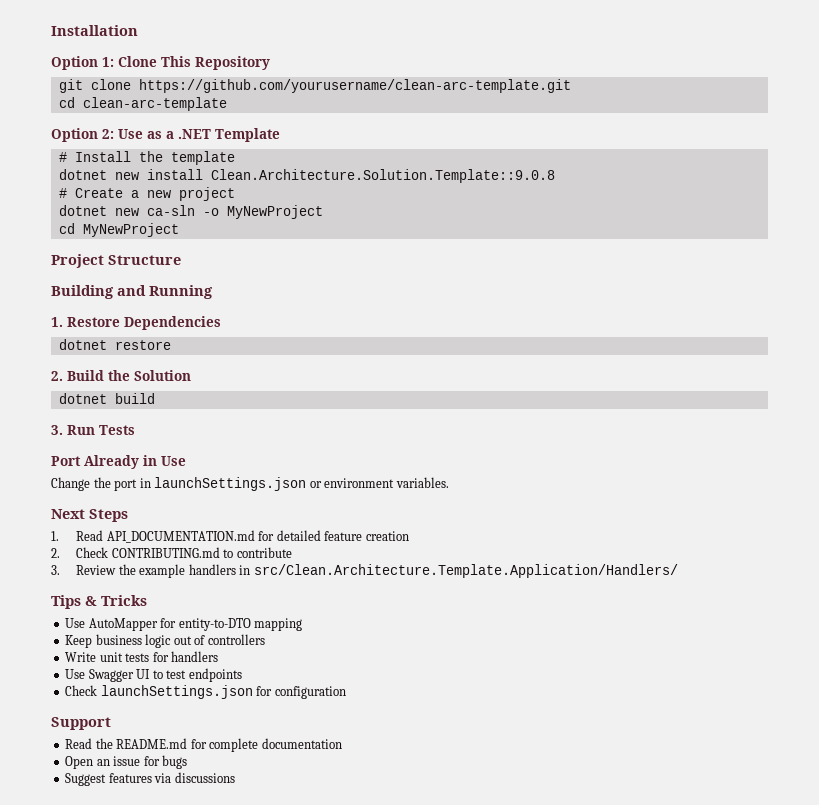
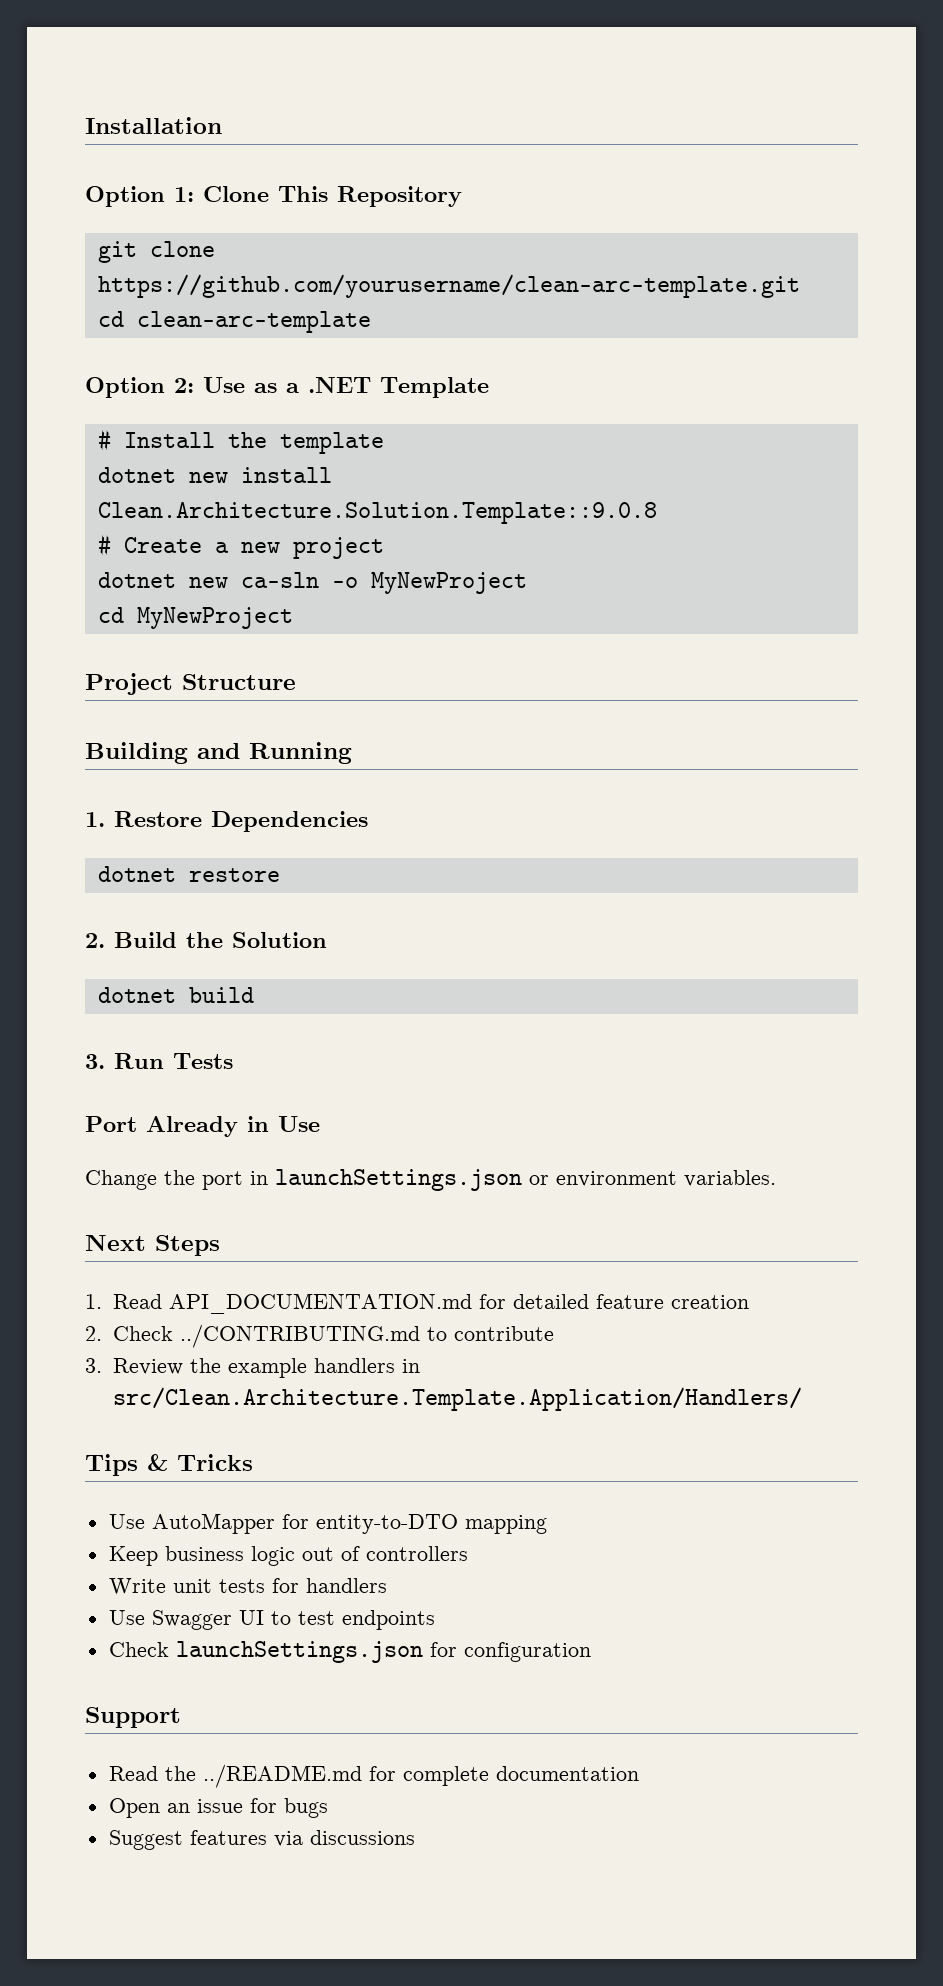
[111,547,220,558] CONTRIBUTING.md -> [179,1324,420,1348] ../CONTRIBUTING.md
[116,738,188,749] README.md -> [202,1764,362,1788] ../README.md

